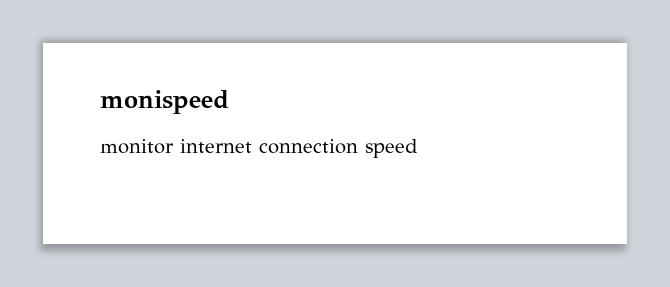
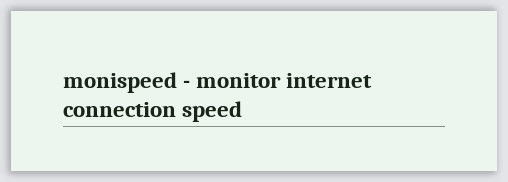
(229, 102) // -> [183,80,191,88] -

